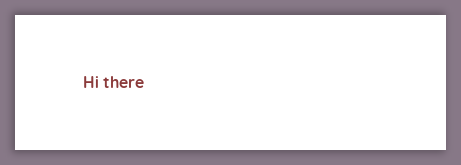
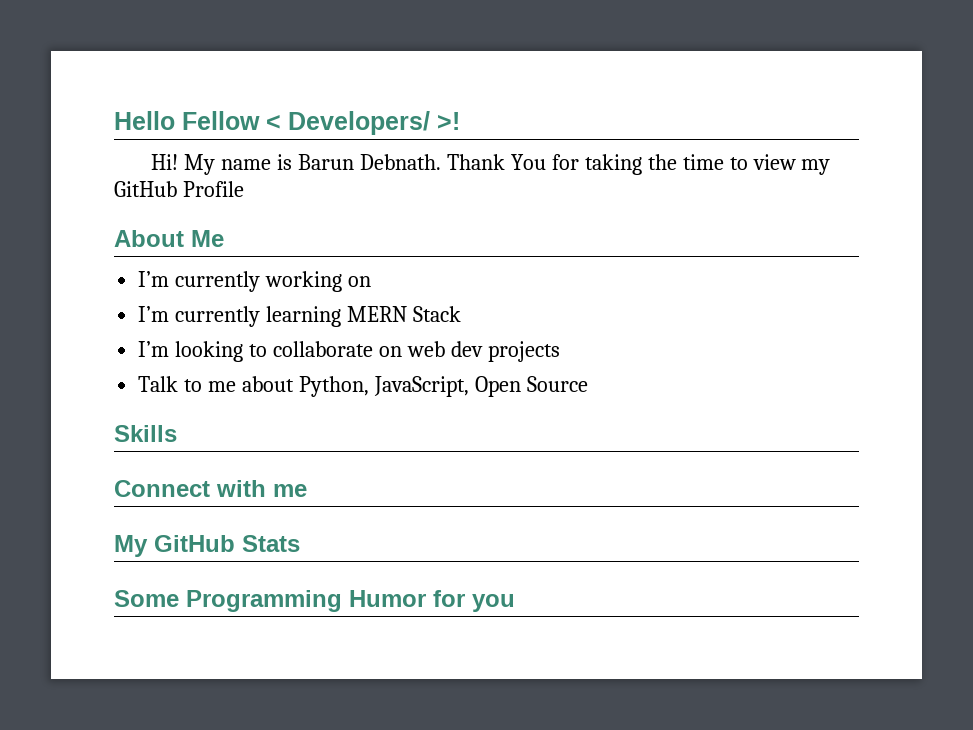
[83,76,145,88] Hi there -> [114,111,460,135] [151,154,831,175] [114,181,244,197] [114,230,224,247] [138,271,372,292] [138,306,461,327] [138,341,560,362] [138,376,588,397] [114,425,177,442] [114,480,307,497] [114,535,300,557] [114,590,515,612] Hello Fellow < Developers/ >! // Hi! My name is Barun Debnath. Thank You for taking the time to view my GitHub Profile // About Me // I’m currently working on // I’m currently learning MERN Stack // I’m looking to collaborate on web dev projects // Talk to me about Python, JavaScript, Open Source // Skills // Connect with me // My GitHub Stats // Some Programming Humor for you

